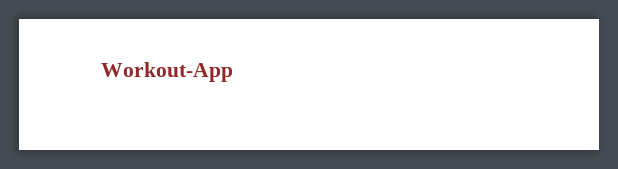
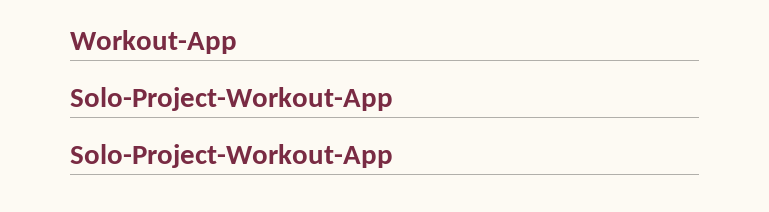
(233, 72) none -> [70,87,393,111] [70,144,393,168] // Solo-Project-Workout-App // Solo-Project-Workout-App

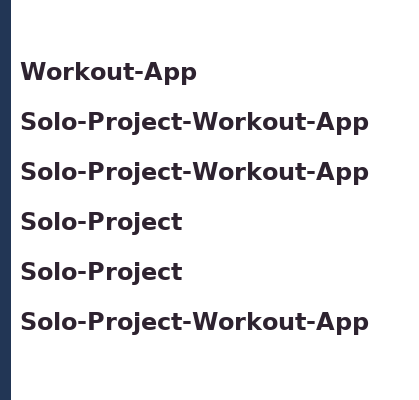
(393, 156) none -> [20,212,182,235] [20,262,182,285] [20,312,369,335] // Solo-Project // Solo-Project // Solo-Project-Workout-App

